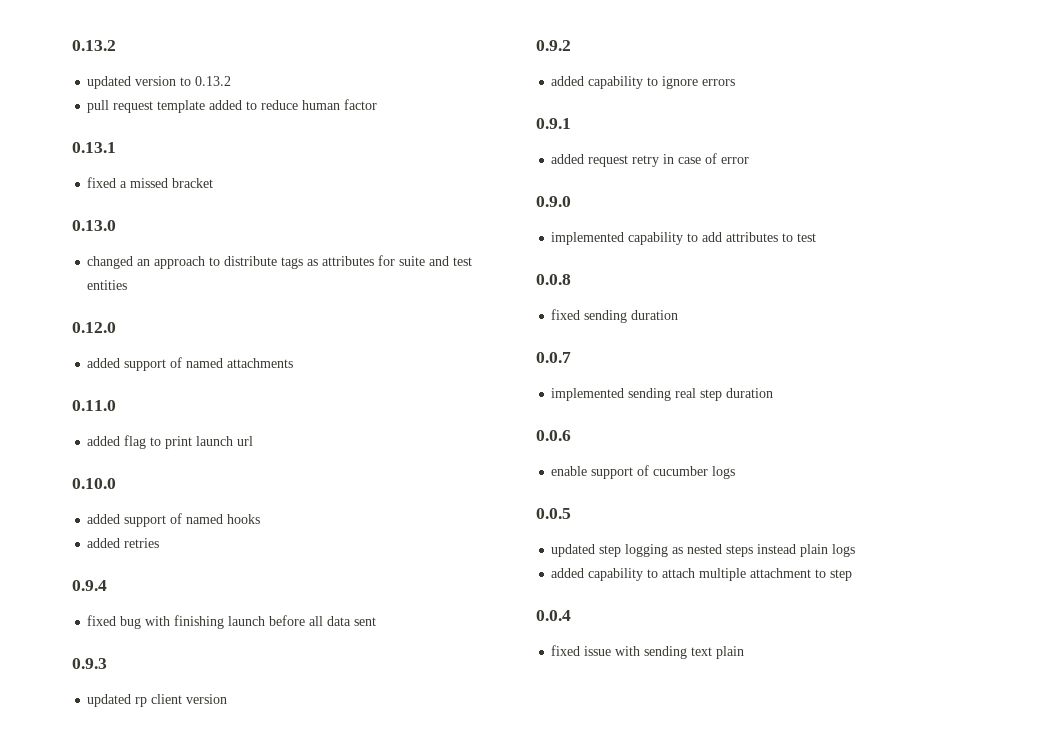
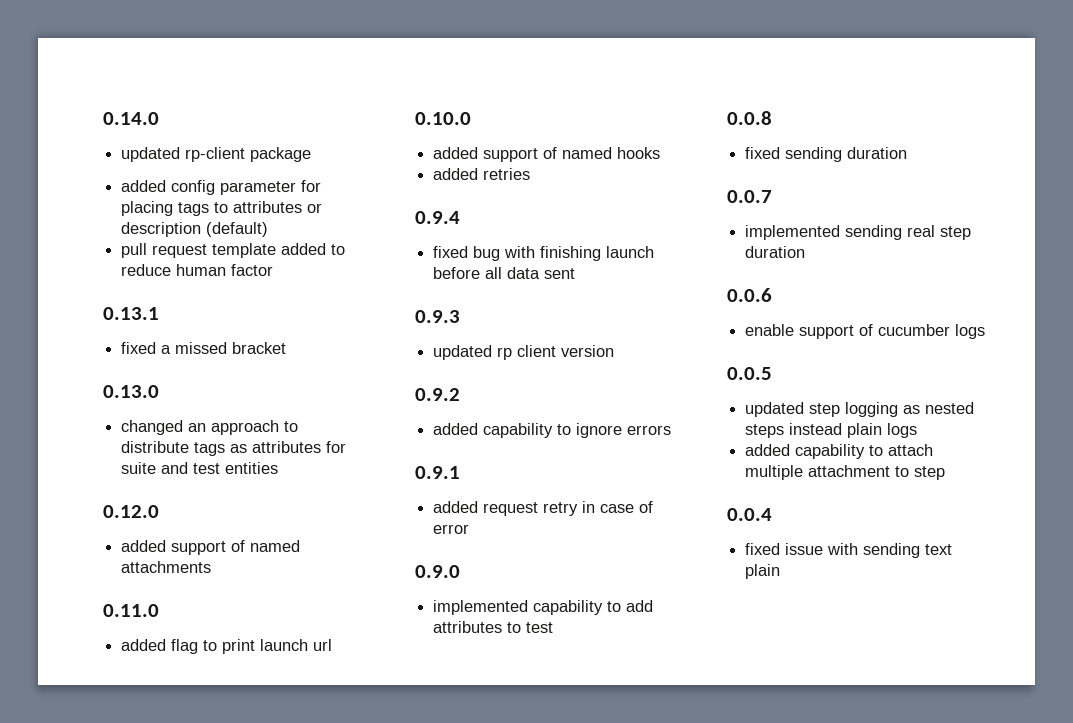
[72,40,116,51] [87,76,232,89] 0.13.2 // updated version to 0.13.2 -> [103,112,159,125] [121,147,312,162] [121,180,322,195] [121,201,323,216] [121,222,269,237] 0.14.0 // updated rp-client package // added config parameter for placing tags to attributes or description (default)

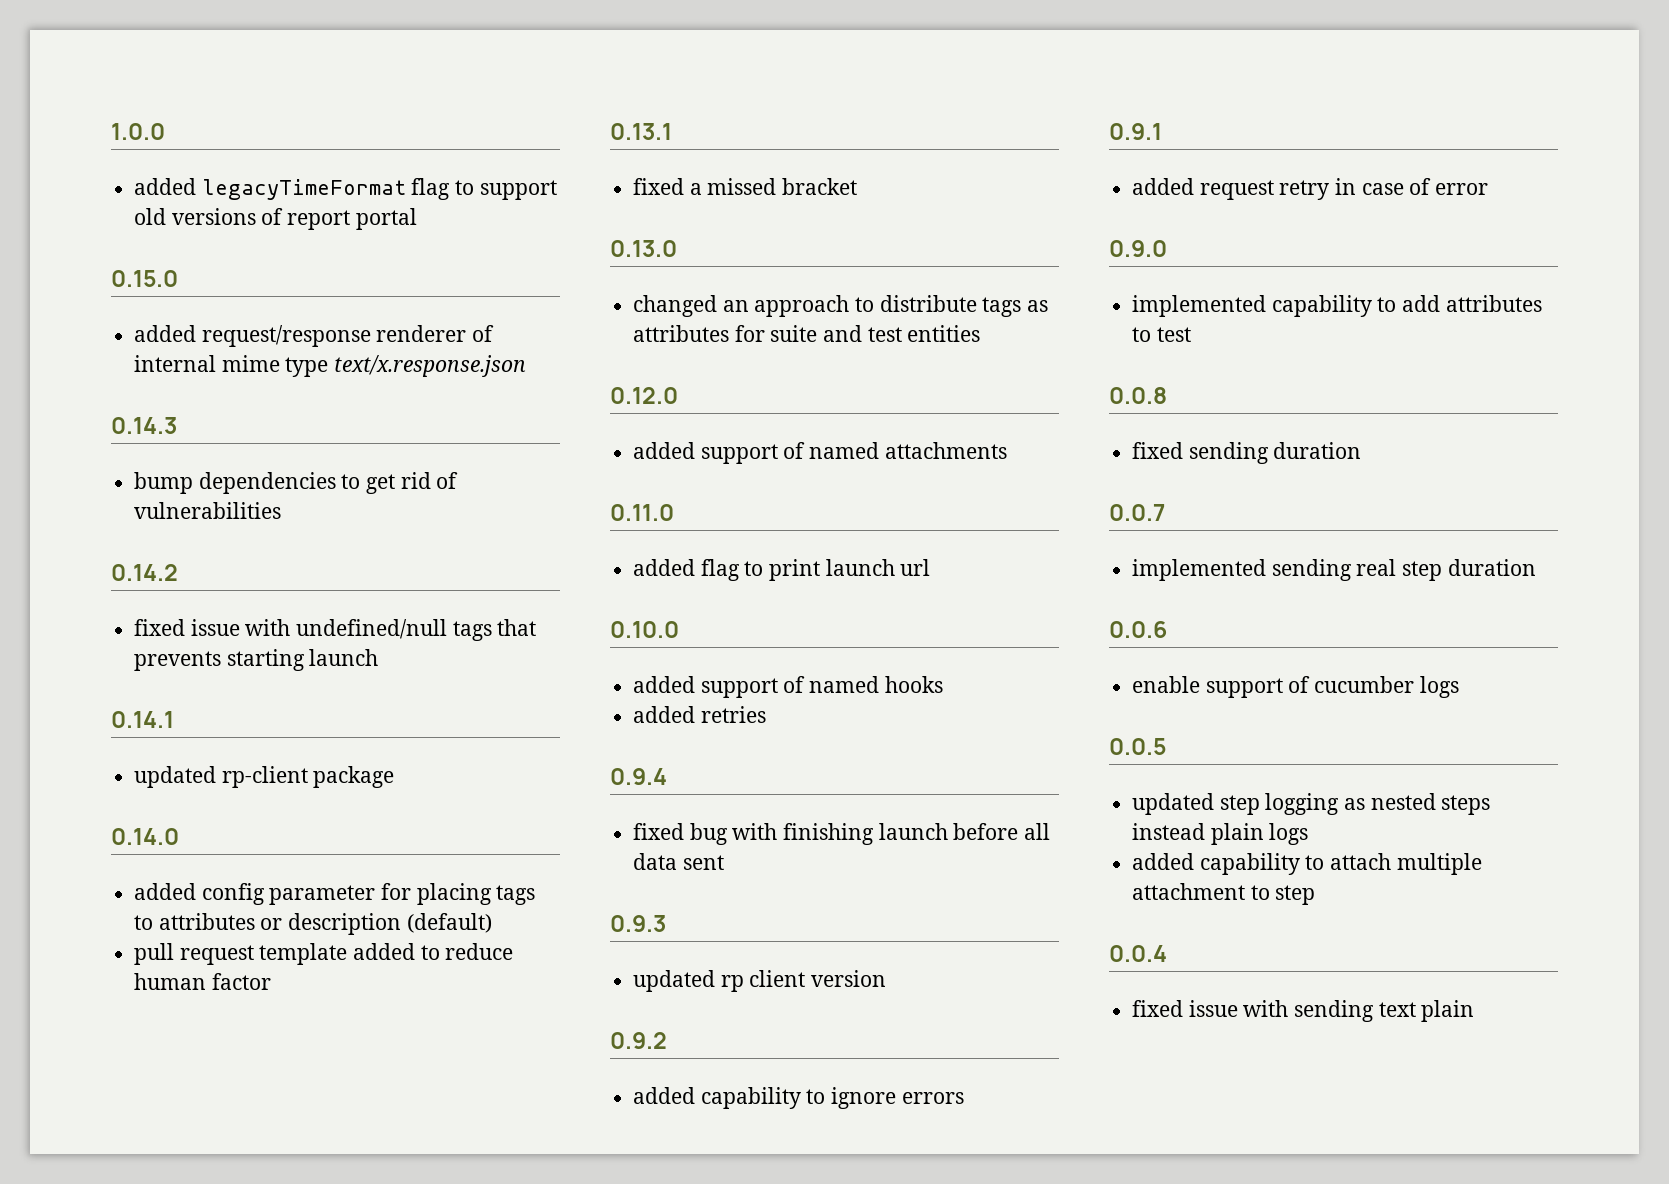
[103,112,159,125] 0.14.0 -> [111,123,165,140] [134,178,557,200] [134,208,417,230] [111,270,178,287] [134,325,495,347] [134,355,527,377] [111,417,177,434] [134,472,459,494] [134,502,282,519] [111,564,178,581] [134,619,537,641] [134,649,379,671] [111,711,174,728] 1.0.0 // added legacyTimeFormat flag to support old versions of report portal // 0.15.0 // added request/response renderer of internal mime type text/x.response.json // 0.14.3 // bump dependencies to get rid of vulnerabilities // 0.14.2 // fixed issue with undefined/null tags that prevents starting launch // 0.14.1
(312, 154) none -> [111,828,179,845] // 0.14.0

